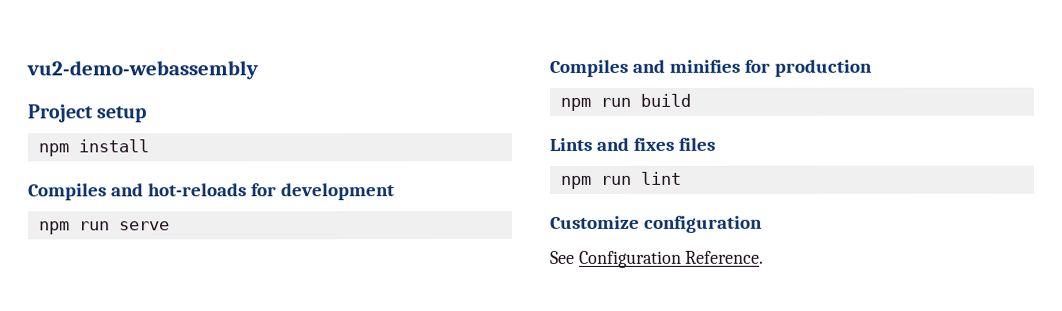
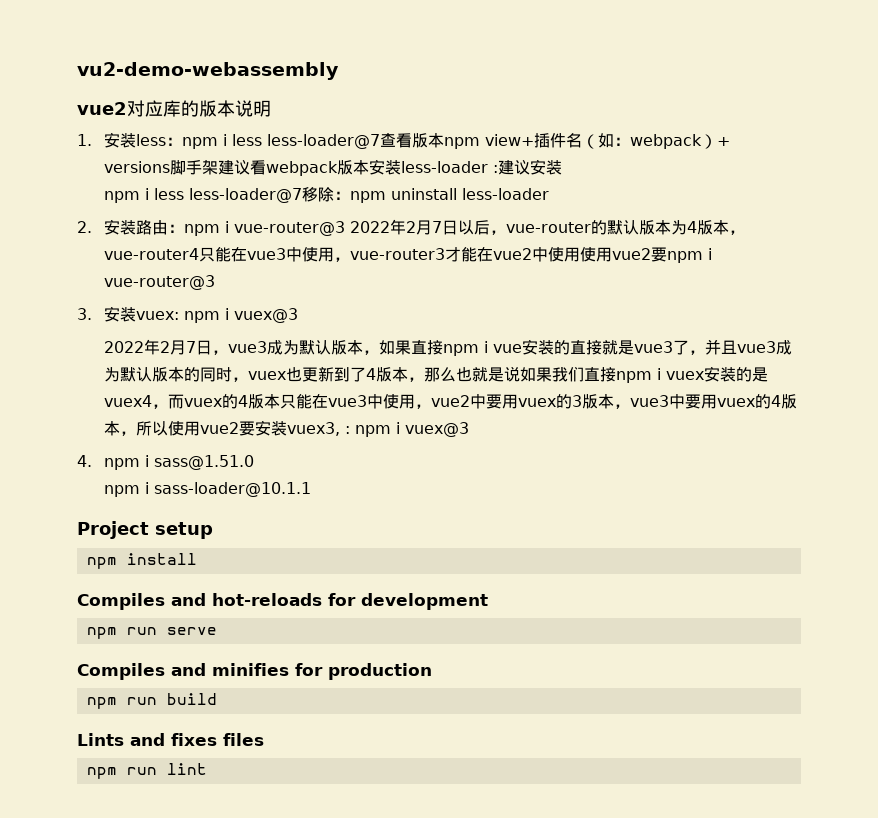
(258, 70) none -> [77,100,271,117] [77,132,731,149] [104,159,563,176] [104,187,550,203] [77,219,746,236] [104,247,713,263] [104,275,216,290] [77,306,299,323] [104,339,793,356] [104,366,769,383] [104,394,798,409] [104,420,470,437] [77,455,255,470] [104,482,312,497] // vue2对应库的版本说明 // 1.安装less：npm i less less-loader@7查看版本npm view+插件名（如：webpack）+ versions脚手架建议看webpack版本安装less-loader :建议安装 // npm i less less-loader@7移除：npm uninstall less-loader // 2.安装路由：npm i vue-router@3 2022年2月7日以后，vue-router的默认版本为4版本，vue-router4只能在vue3中使用，vue-router3才能在vue2中使用使用vue2要npm i vue-router@3 // 3.安装vuex: npm i vuex@3 // 2022年2月7日，vue3成为默认版本，如果直接npm i vue安装的直接就是vue3了，并且vue3成为默认版本的同时，vuex也更新到了4版本，那么也就是说如果我们直接npm i vuex安装的是vuex4，而vuex的4版本只能在vue3中使用，vue2中要用vuex的3版本，vue3中要用vuex的4版本，所以使用vue2要安装vuex3, : npm i vuex@3 // 4. npm i sass@1.51.0 // npm i sass-loader@10.1.1
[550,215,763,233] [550,250,765,268] // Customize configuration // See Configuration Reference. -> (207, 769) none

